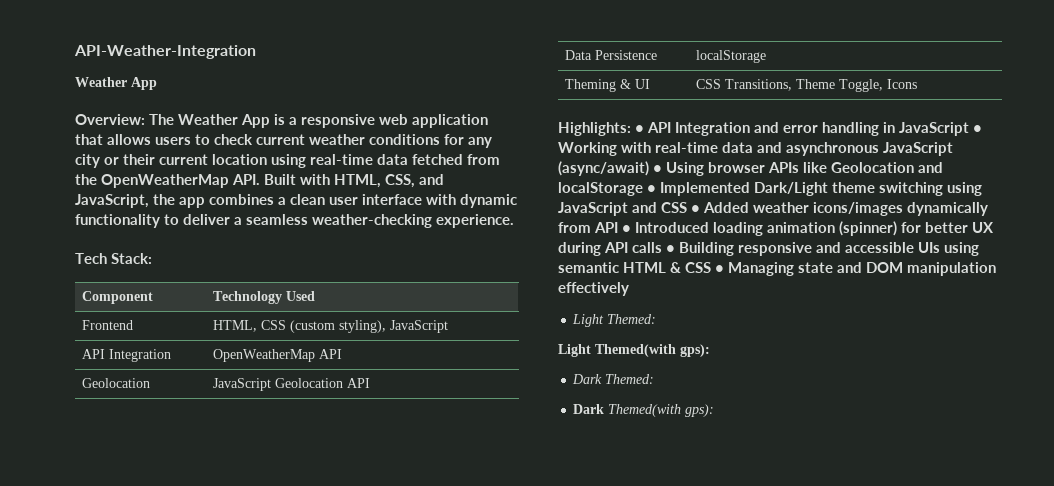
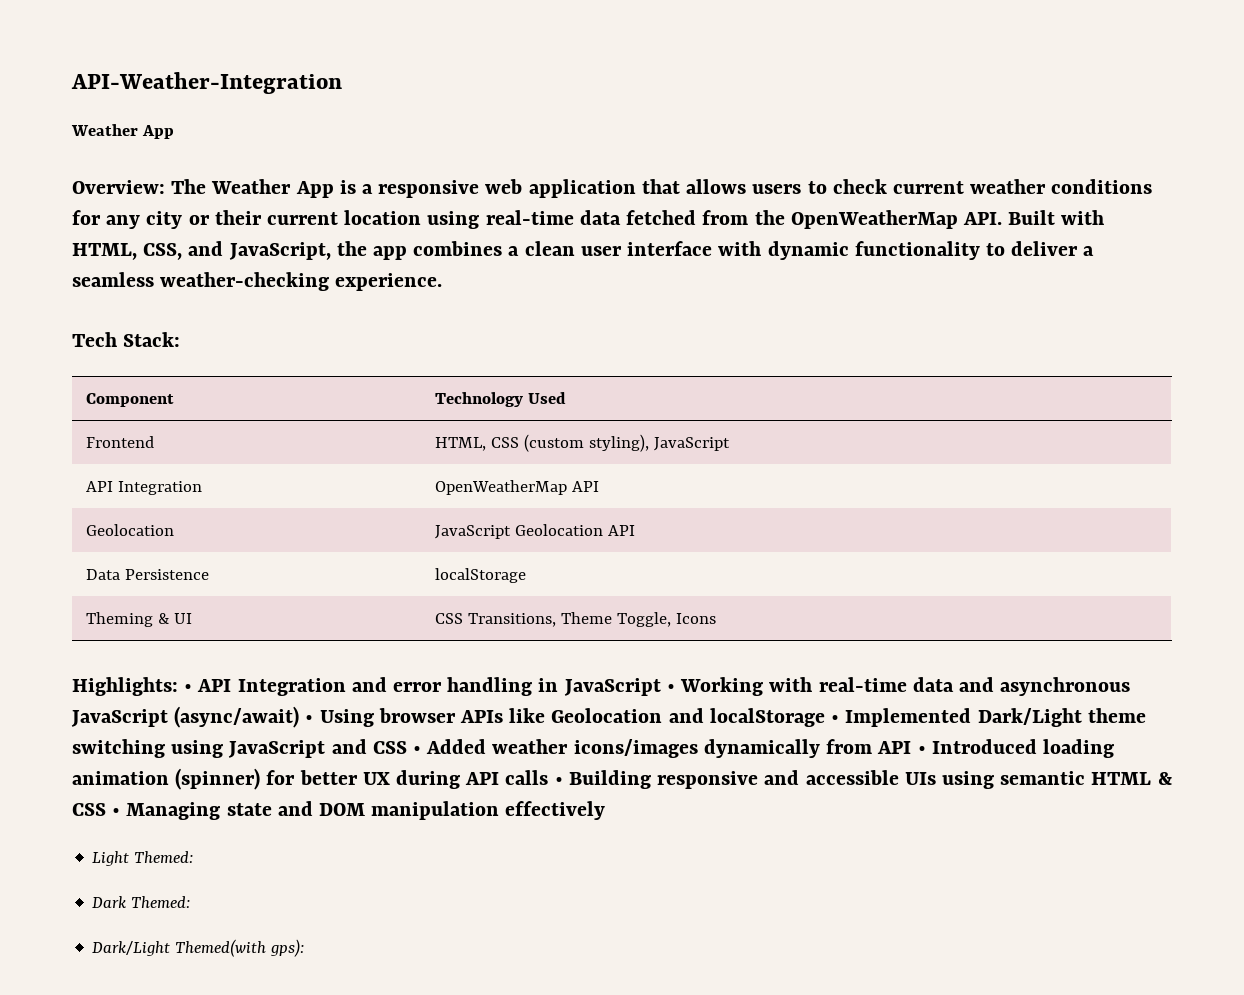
[558,344,710,357] // Light Themed(with gps): -> (194, 857) none
[573,404,605,414] Dark -> [92,941,171,956] Dark/Light

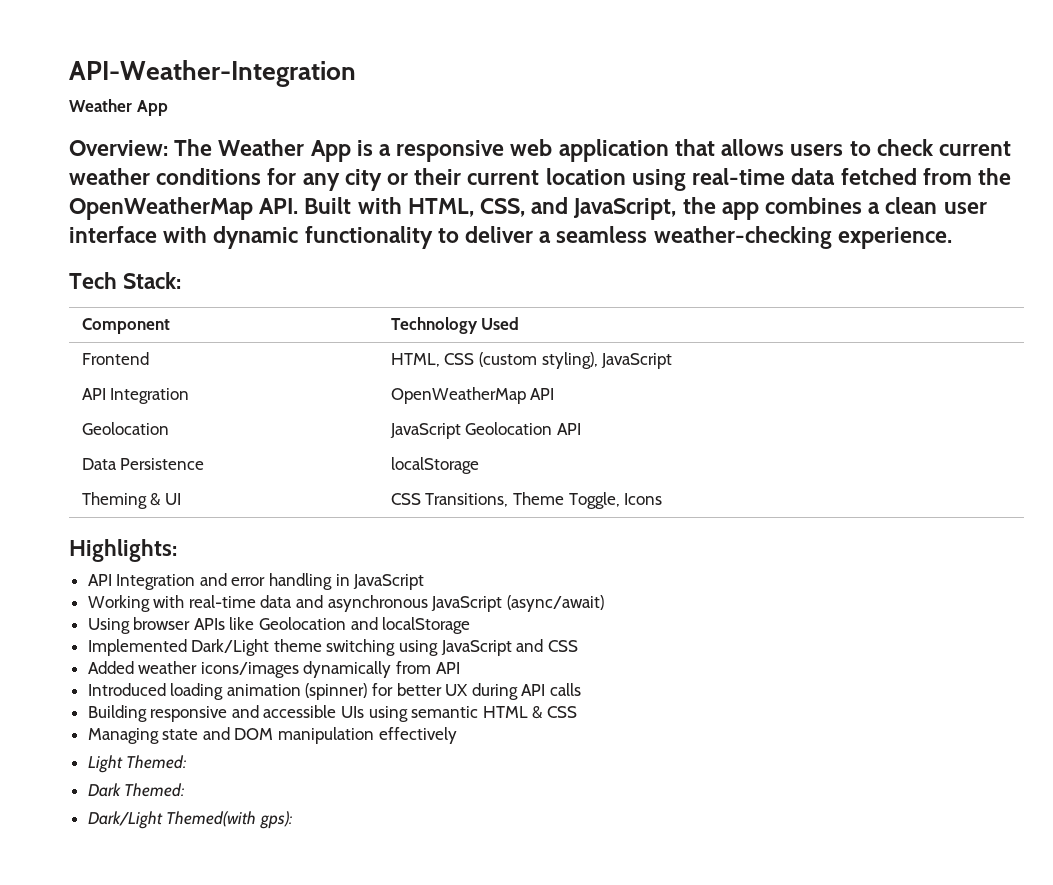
[184,684,193,692] • -> (177, 550) //
[666,684,675,692] • -> (425, 582) //
[305,715,314,723] • -> (604, 603) //
[831,715,840,723] • -> (471, 625) //
[413,746,422,754] • -> (578, 646) //
[917,746,926,754] • -> (460, 668) //
[554,777,563,785] • -> (582, 689) //
[112,808,121,816] • -> (578, 712) //

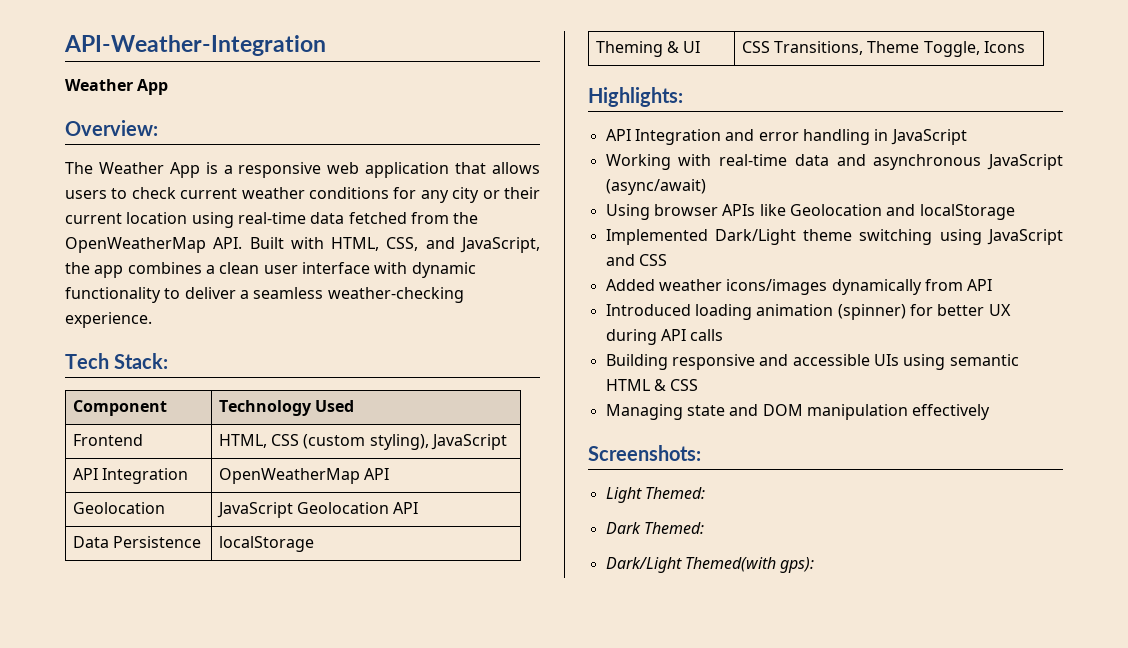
(168, 148) none -> (158, 128) //
(457, 735) none -> [588,445,701,461] // Screenshots:

